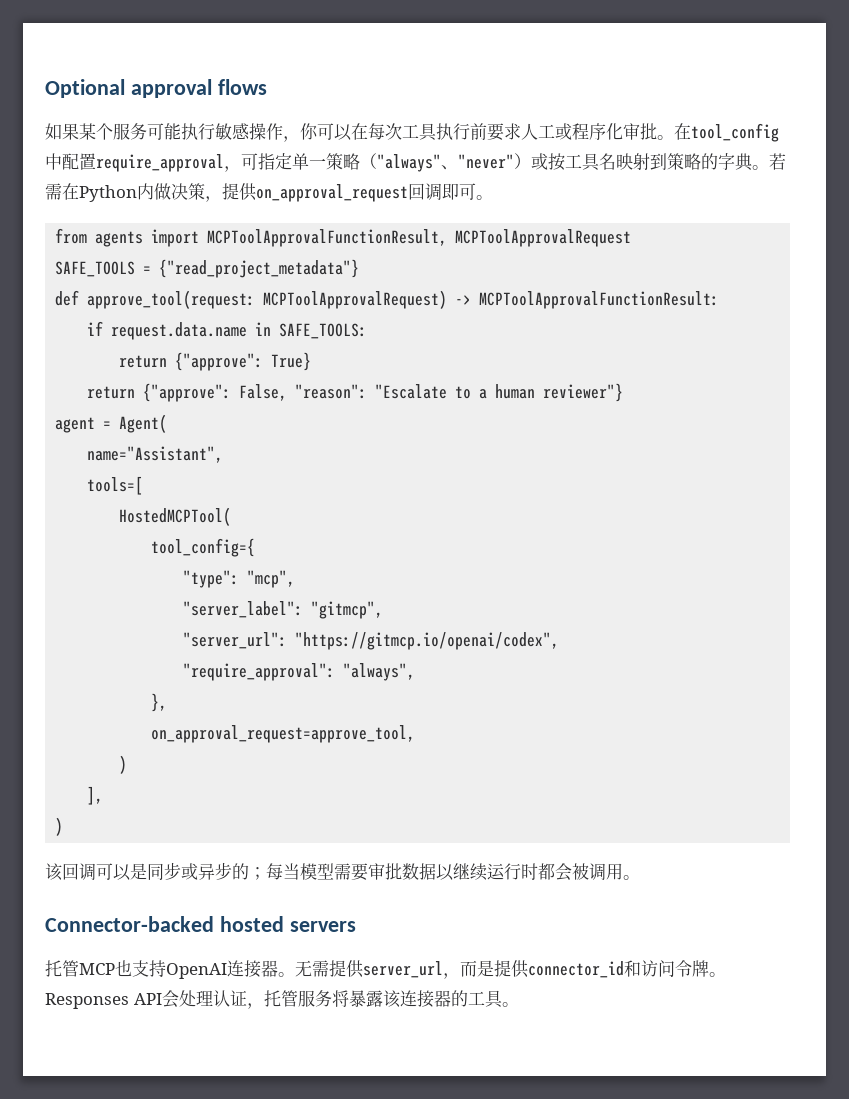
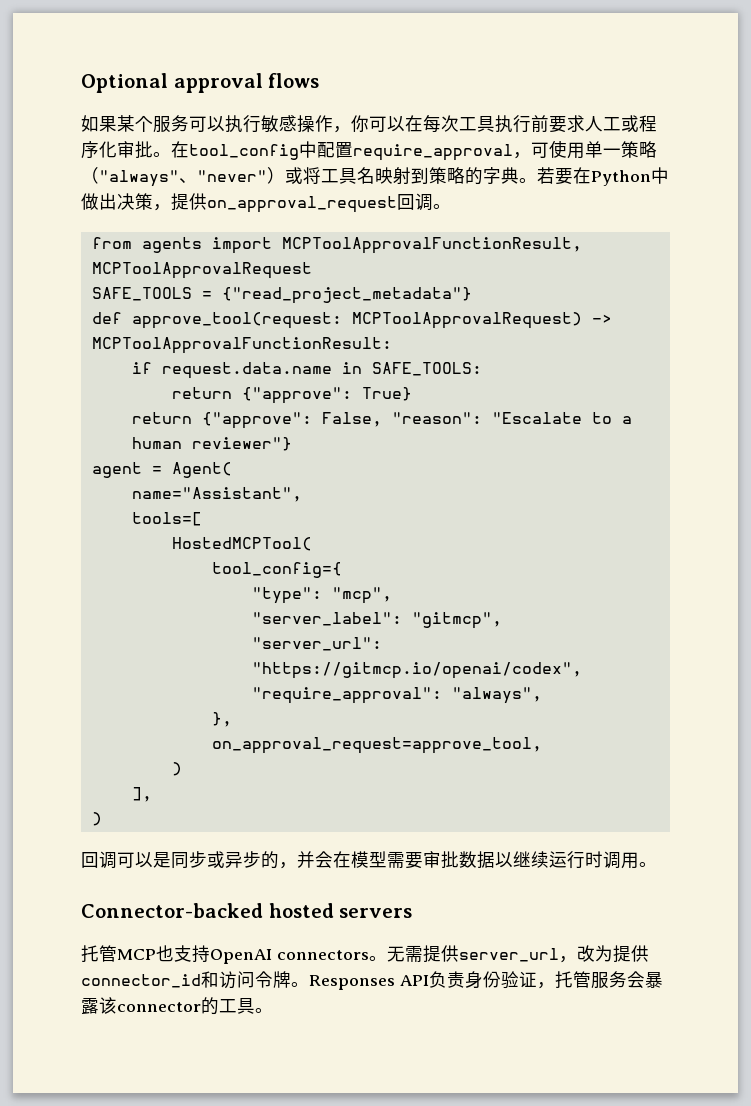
[164,123,181,140] 能 -> [207,116,225,132] 以
[258,153,292,170] 指定 -> [549,140,585,159] 使用
[548,153,565,171] 按 -> [303,167,321,184] 将
[45,183,171,202] 需在Python内做 -> [555,167,669,186] [81,193,117,210] 要在Python中做出
[442,183,476,200] 即可 -> (433, 202) none
[45,863,63,881] 该 -> (102, 819) none
[249,863,300,880] ；每当 -> [279,851,351,869] ，并会在
[538,863,589,881] 都会被 -> (603, 859) none
[227,960,278,978] 连接器 -> [276,950,369,960] connectors
[460,960,494,977] 而是 -> [576,945,613,962] 改为
[161,990,230,1008] 会处理认 -> [428,971,519,989] 负责身份验
[331,990,451,1008] 将暴露该连接器 -> [626,971,663,988] [81,997,201,1014] 会暴露该connector

